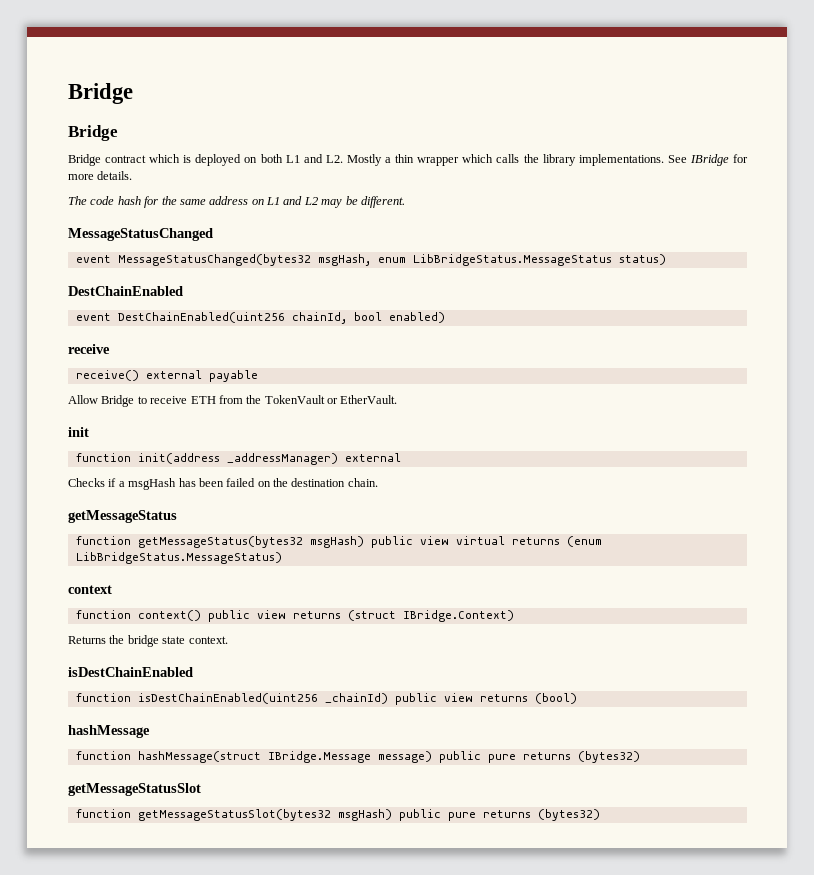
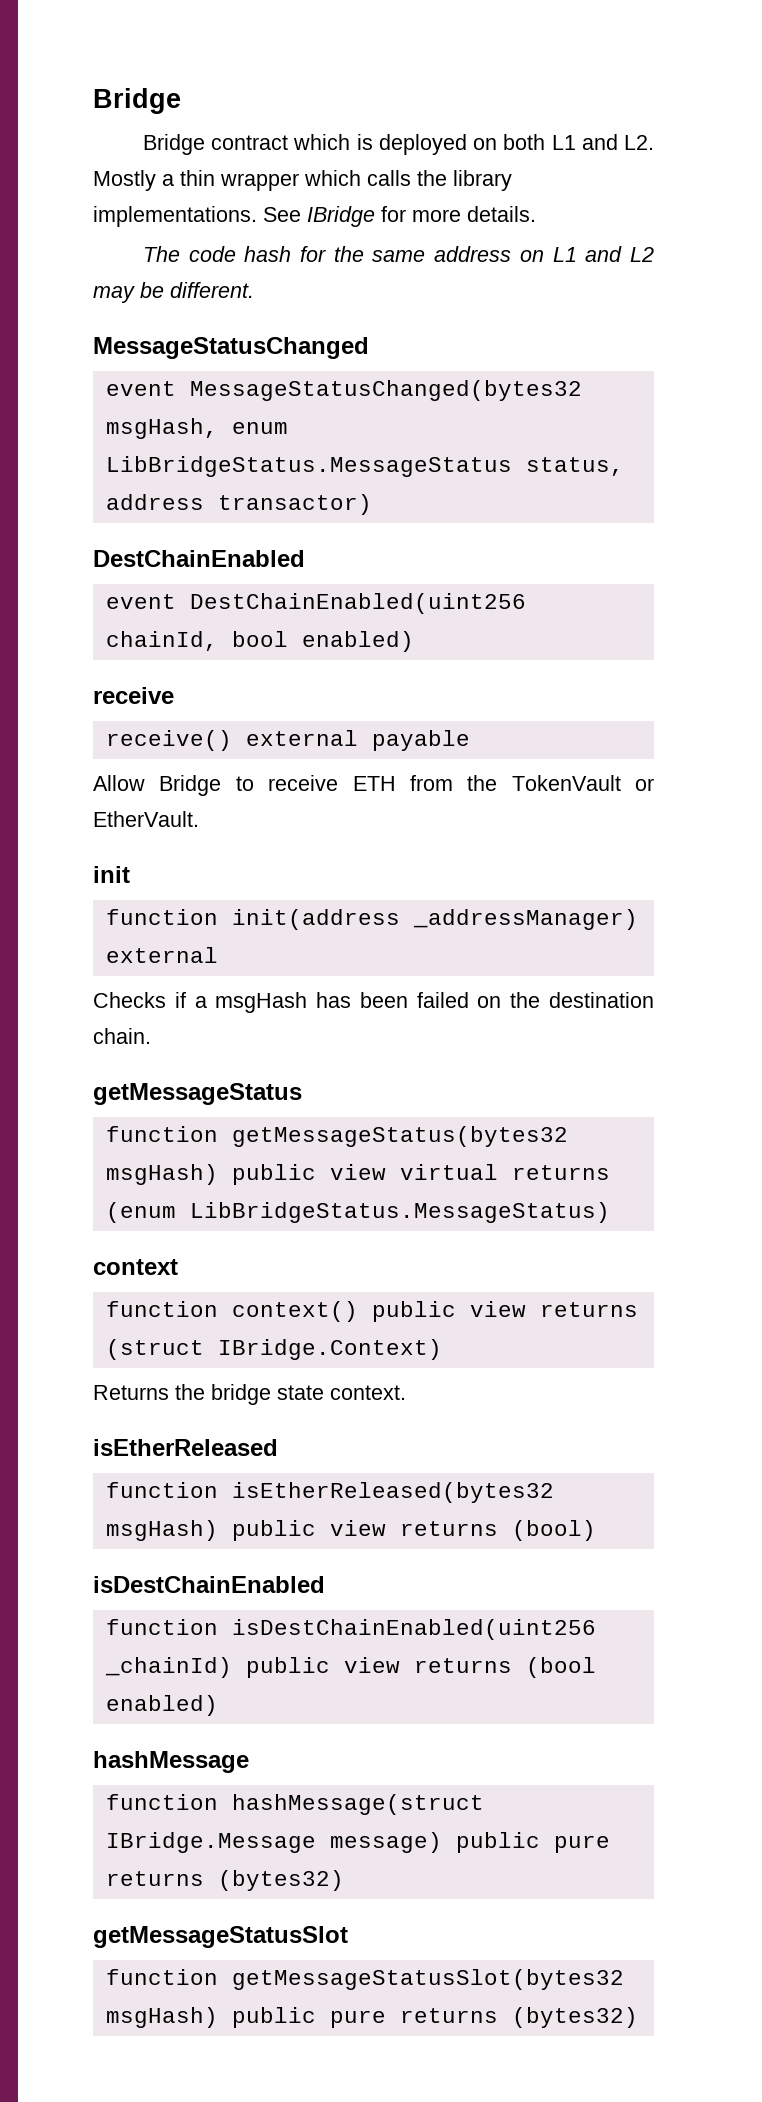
[68,83,133,104] [68,125,118,141] [68,154,101,166] Bridge // Bridge // Bridge -> [93,88,181,114] [142,134,205,155] Bridge // Bridge
[618,254,666,265] status) -> [525,457,624,476] [105,494,372,515] status, address transactor)
(228, 640) none -> [93,1439,278,1456] [105,1482,554,1503] [105,1520,596,1541] // isEtherReleased // function isEtherReleased(bytes32 msgHash) public view returns (bool)
[534,693,577,704] (bool) -> [525,1657,596,1678] [105,1695,218,1716] (bool enabled)

